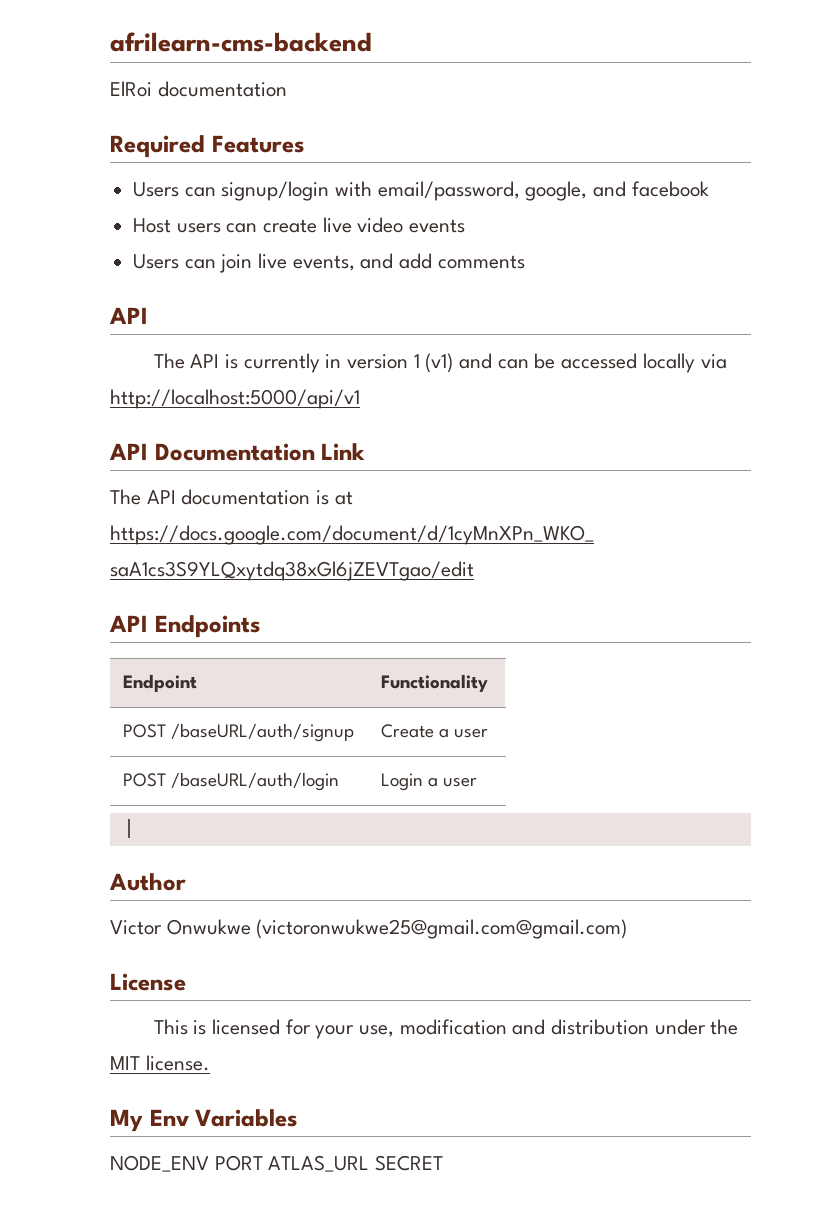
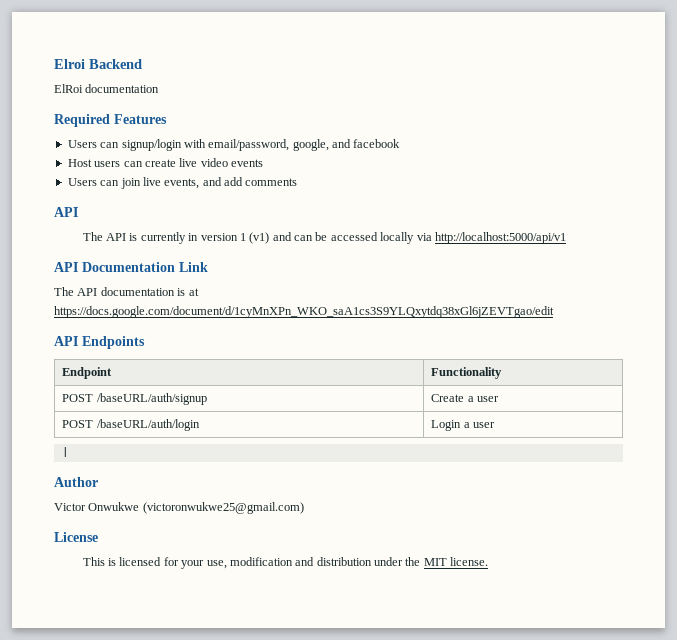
[110,32,372,52] afrilearn-cms-backend -> [54,59,142,69] Elroi Backend
[256,919,628,939] (victoronwukwe25@gmail.com@gmail.com) -> [142,502,304,514] (victoronwukwe25@gmail.com)
[110,1109,299,1132] [110,1155,444,1172] // My Env Variables // NODE_ENV PORT ATLAS_URL SECRET -> (489, 561) none

